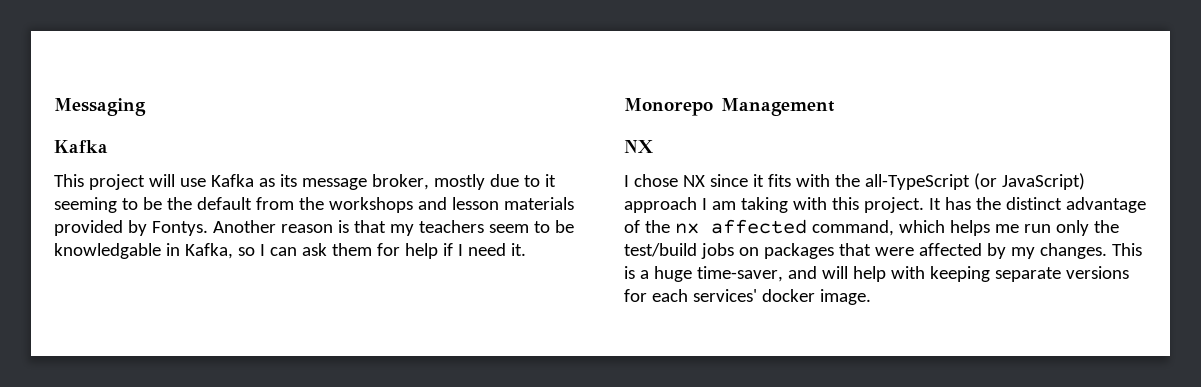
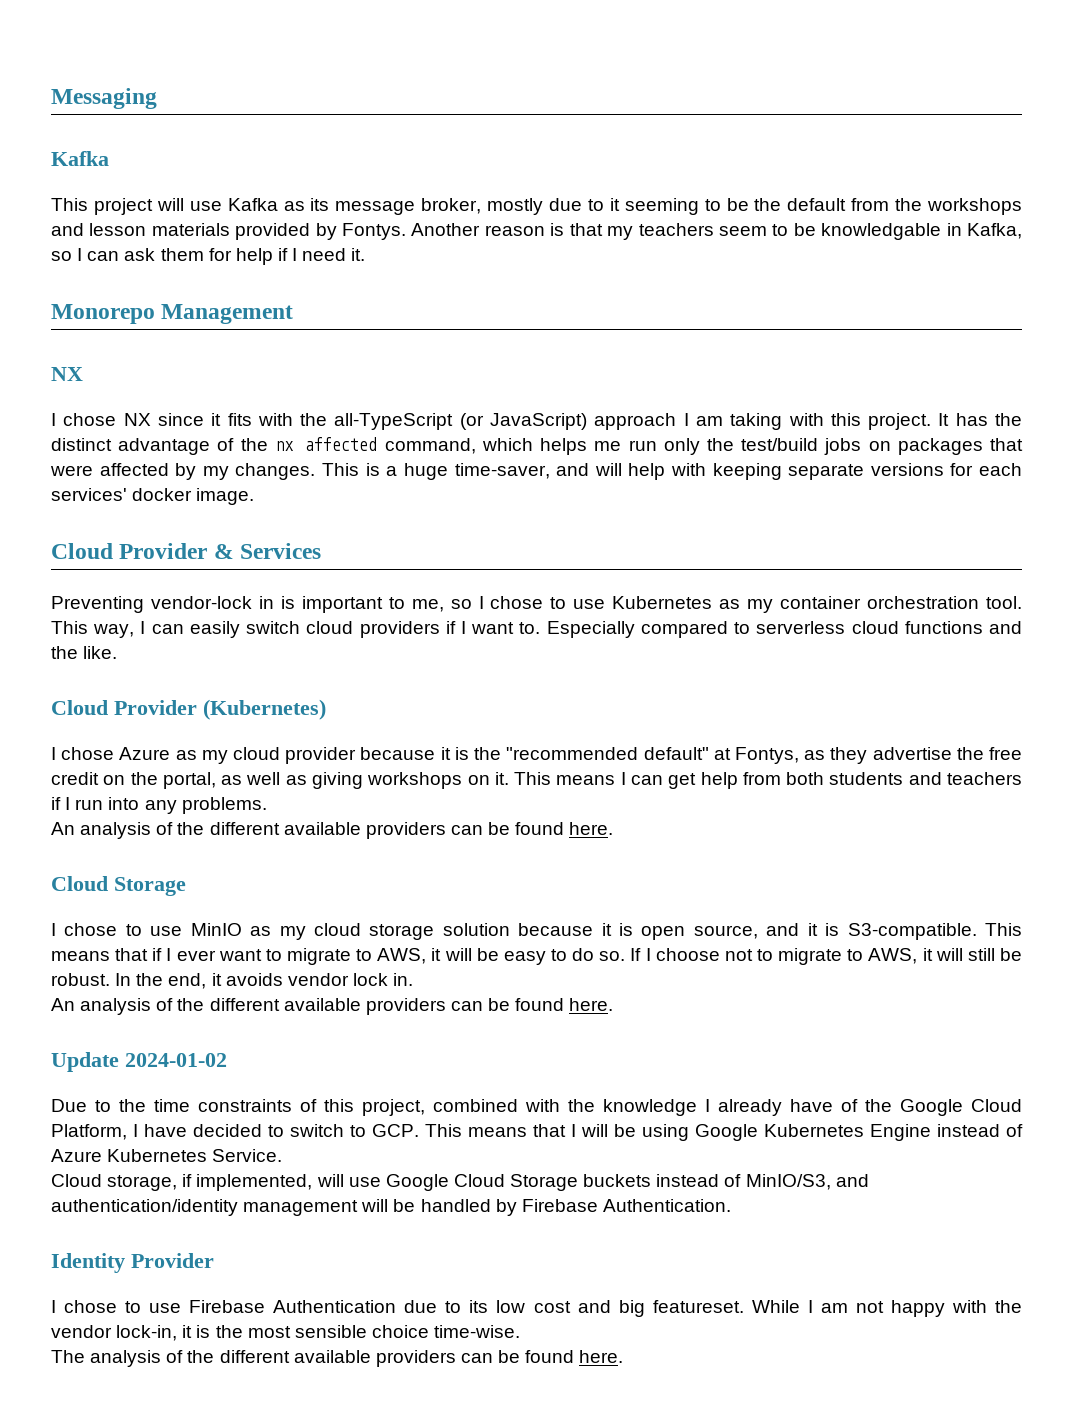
(871, 297) none -> [51,543,322,559] [51,596,1023,613] [51,621,1022,638] [51,646,118,659] [51,699,326,720] [51,747,1023,764] [51,772,1023,789] [51,797,267,814] [51,822,614,839] [51,876,186,896] [51,923,1023,940] [51,948,1022,965] [51,973,414,989] [51,998,614,1015] [51,1052,227,1072] [51,1099,1022,1116] [51,1124,1023,1141] [51,1149,283,1162] [51,1174,869,1191] [51,1199,731,1216] [51,1253,214,1273] [51,1300,1022,1317] [51,1325,521,1341] [51,1350,624,1367] // Cloud Provider & Services // Preventing vendor-lock in is important to me, so I chose to use Kubernetes as my container orchestration tool. This way, I can easily switch cloud providers if I want to. Especially compared to serverless cloud functions and the like. // Cloud Provider (Kubernetes) // I chose Azure as my cloud provider because it is the "recommended default" at Fontys, as they advertise the free credit on the portal, as well as giving workshops on it. This means I can get help from both students and teachers if I run into any problems. // An analysis of the different available providers can be found here. // Cloud Storage // I chose to use MinIO as my cloud storage solution because it is open source, and it is S3-compatible. This means that if I ever want to migrate to AWS, it will be easy to do so. If I choose not to migrate to AWS, it will still be robust. In the end, it avoids vendor lock in. // An analysis of the different available providers can be found here. // Update 2024-01-02 // Due to the time constraints of this project, combined with the knowledge I already have of the Google Cloud Platform, I have decided to switch to GCP. This means that I will be using Google Kubernetes Engine instead of Azure Kubernetes Service. // Cloud storage, if implemented, will use Google Cloud Storage buckets instead of MinIO/S3, and authentication/identity management will be handled by Firebase Authentication. // Identity Provider // I chose to use Firebase Authentication due to its low cost and big featureset. While I am not happy with the vendor lock-in, it is the most sensible choice time-wise. // The analysis of the different available providers can be found here.

